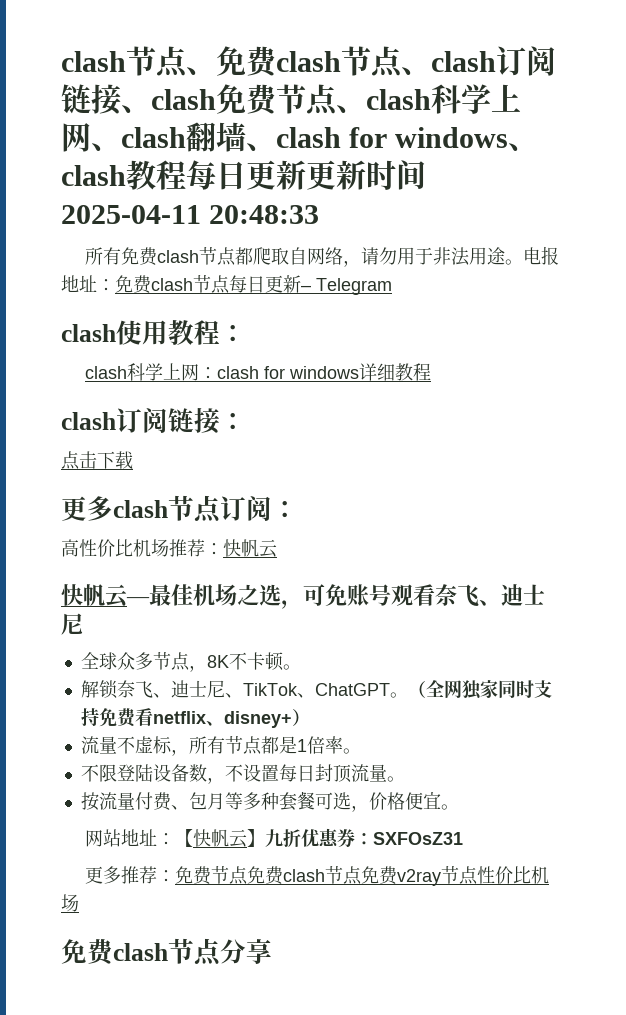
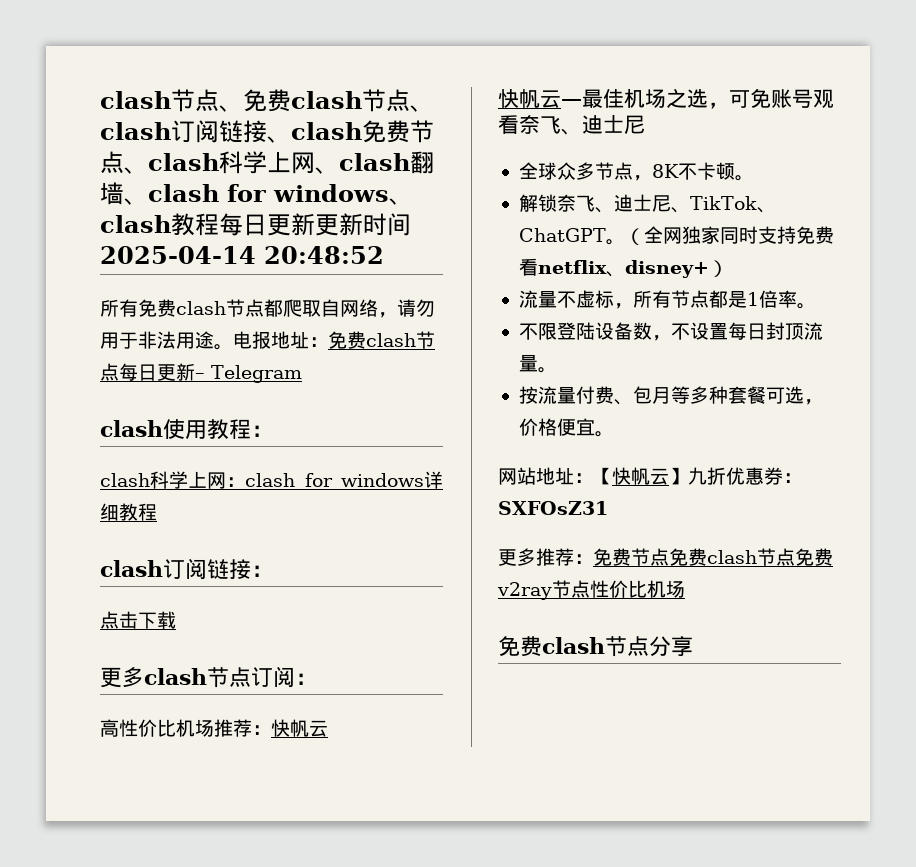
[61,205,320,224] 2025-04-11 20:48:33 -> [100,246,384,264] 2025-04-14 20:48:52

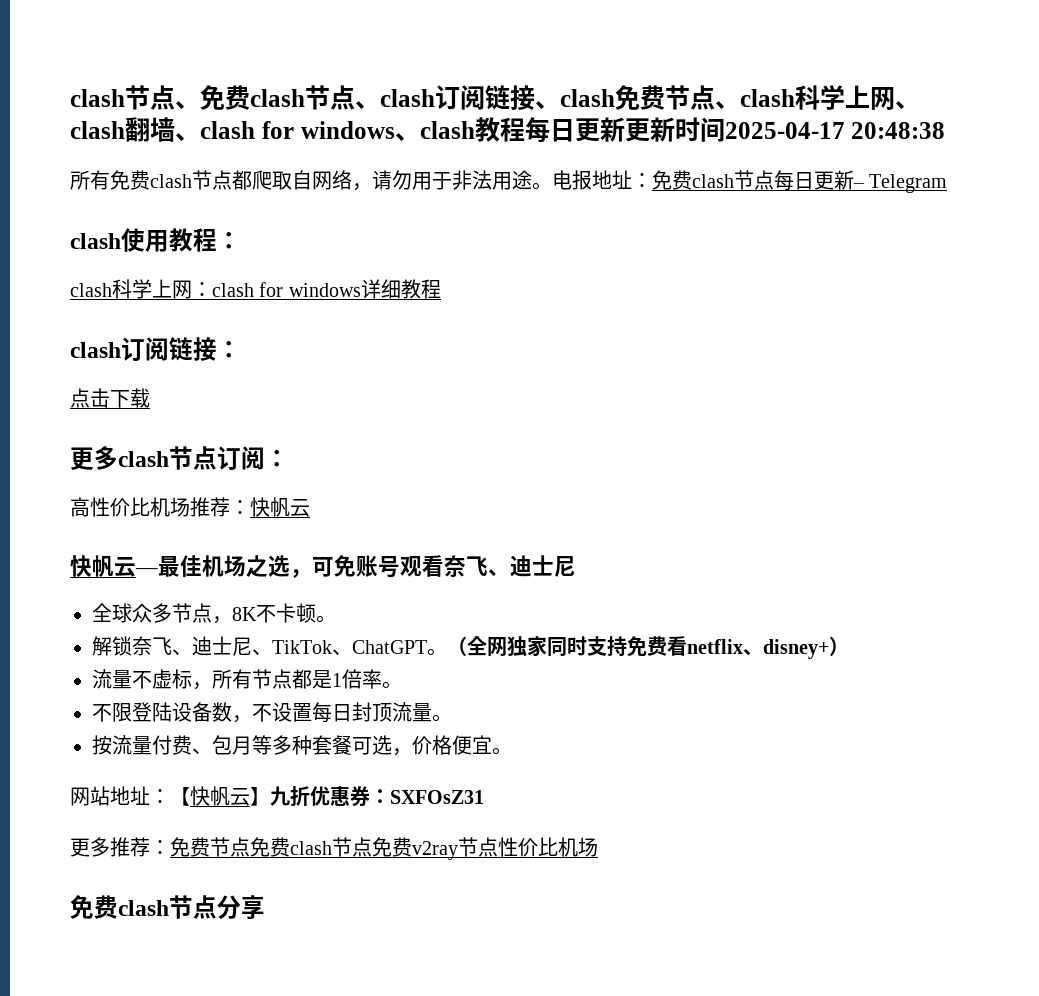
[100,246,384,264] 2025-04-14 20:48:52 -> [724,122,946,139] 2025-04-17 20:48:38

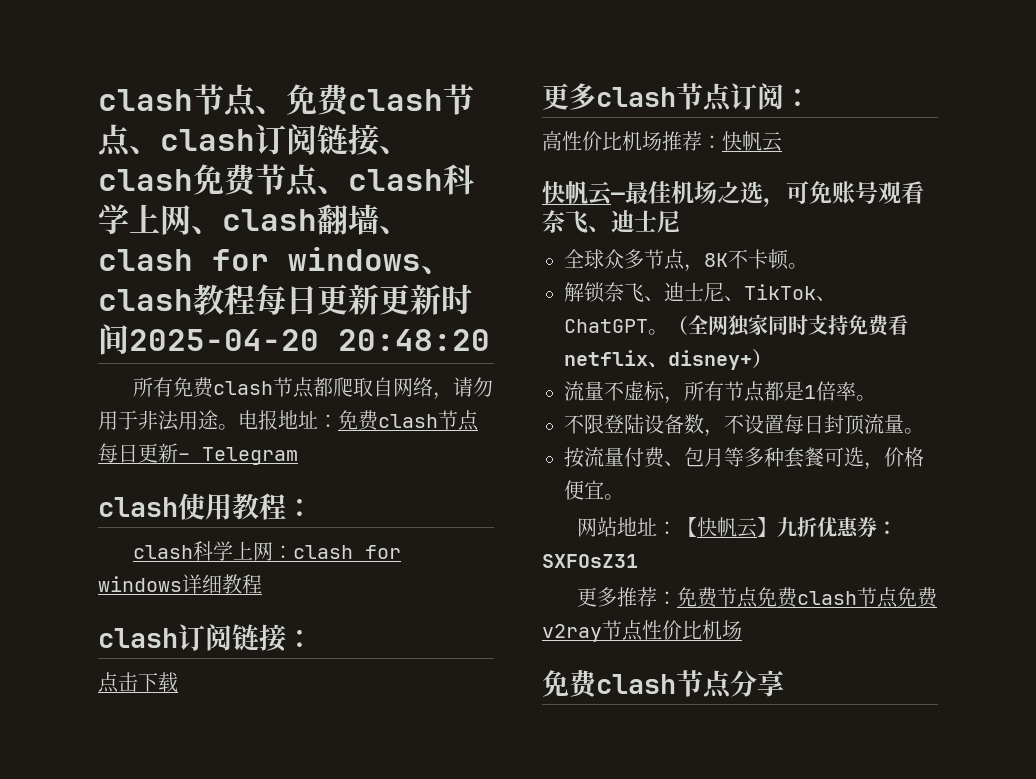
[724,122,946,139] 2025-04-17 20:48:38 -> [129,329,490,351] 2025-04-20 20:48:20

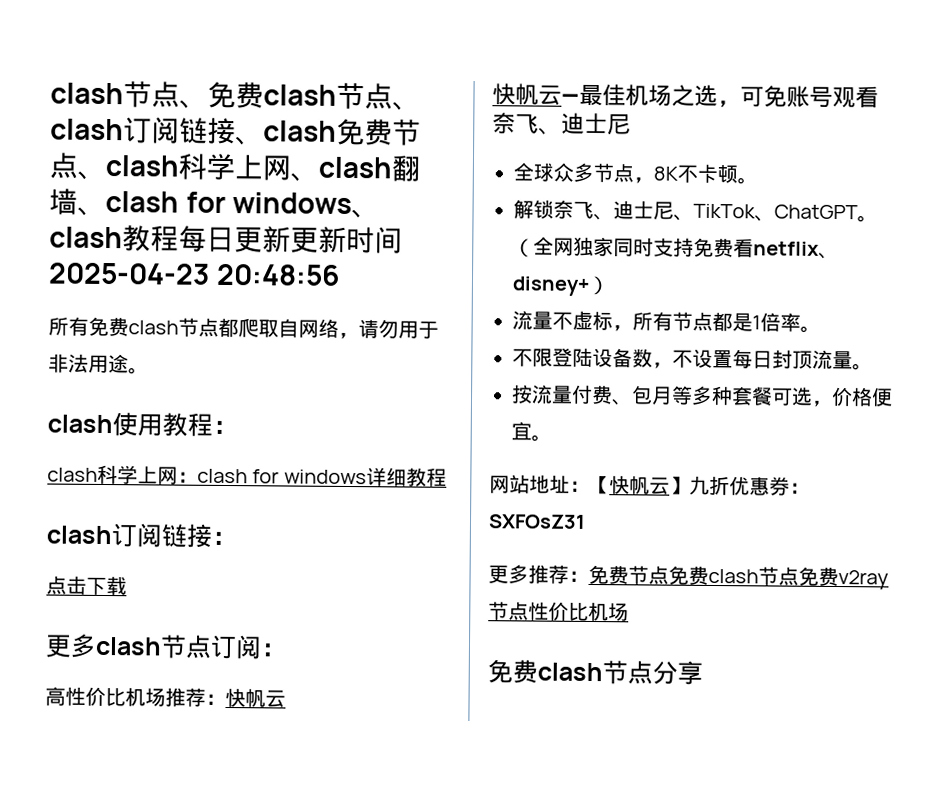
[129,329,490,351] 2025-04-20 20:48:20 -> [48,262,340,286] 2025-04-23 20:48:56
[238,410,479,431] [98,443,298,465] 电报地址：免费clash节点每日更新– Telegram -> (149, 371) none

